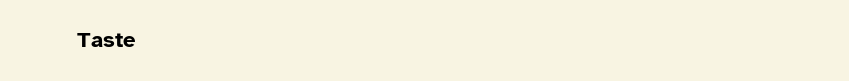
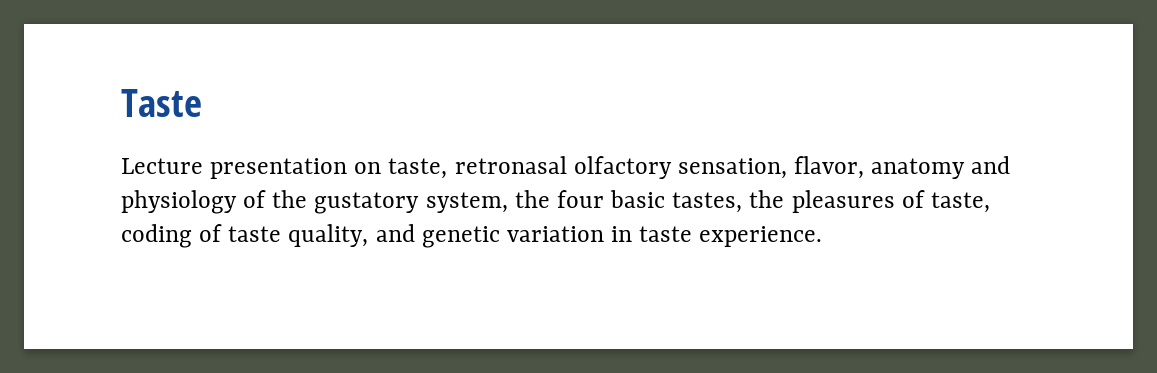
(136, 40) none -> [121,156,1011,179] [121,190,990,214] [121,224,823,248] // Lecture presentation on taste, retronasal olfactory sensation, flavor, anatomy and physiology of the gustatory system, the four basic tastes, the pleasures of taste, coding of taste quality, and genetic variation in taste experience.

